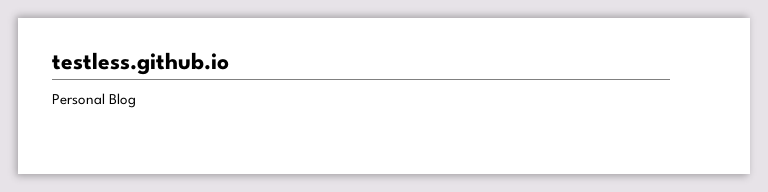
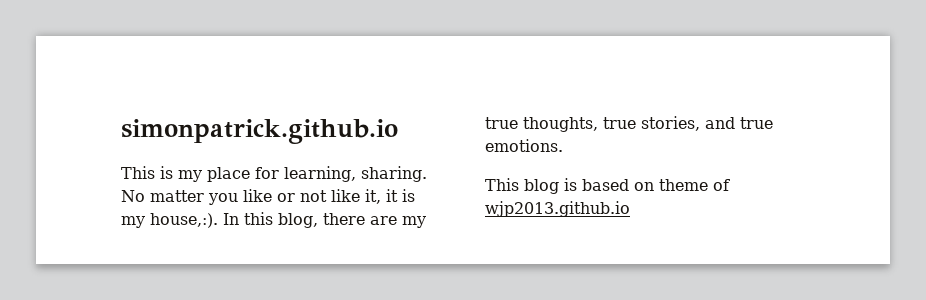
[52,52,229,75] [52,93,137,108] testless.github.io // Personal Blog -> [121,119,398,144] [121,166,427,182] [121,189,415,205] [121,212,426,228] [485,116,773,132] [485,139,563,152] [485,178,730,194] [485,201,630,217] simonpatrick.github.io // This is my place for learning, sharing. No matter you like or not like it, it is my house,:). In this blog, there are my true thoughts, true stories, and true emotions. // This blog is based on theme of wjp2013.github.io

